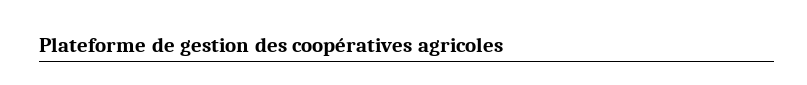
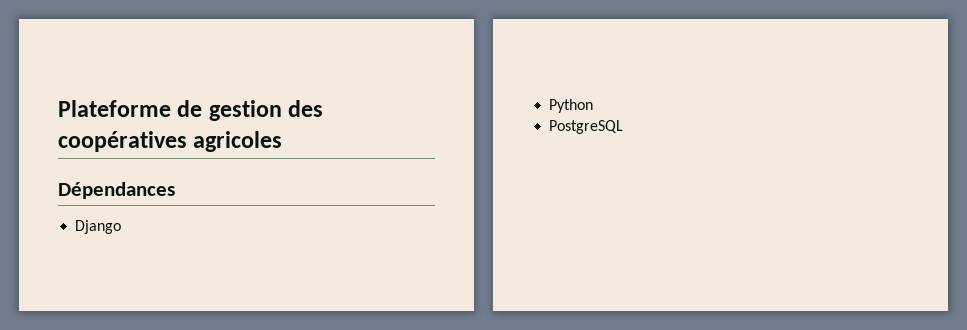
(503, 46) none -> [58,182,175,199] [75,220,122,234] [549,99,594,113] [549,120,624,134] // Dépendances // Django // Python // PostgreSQL

